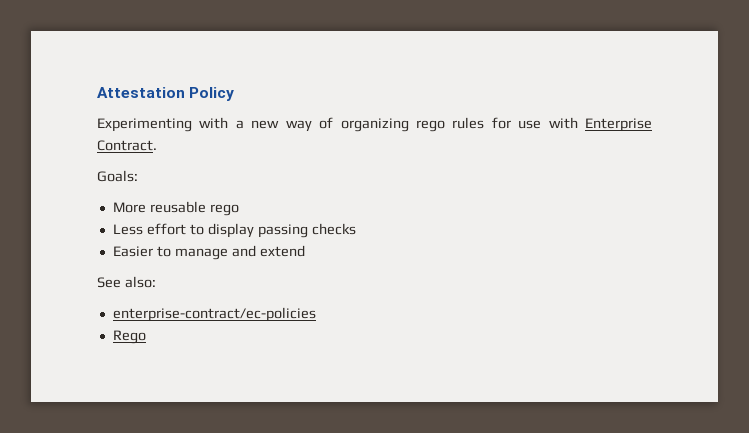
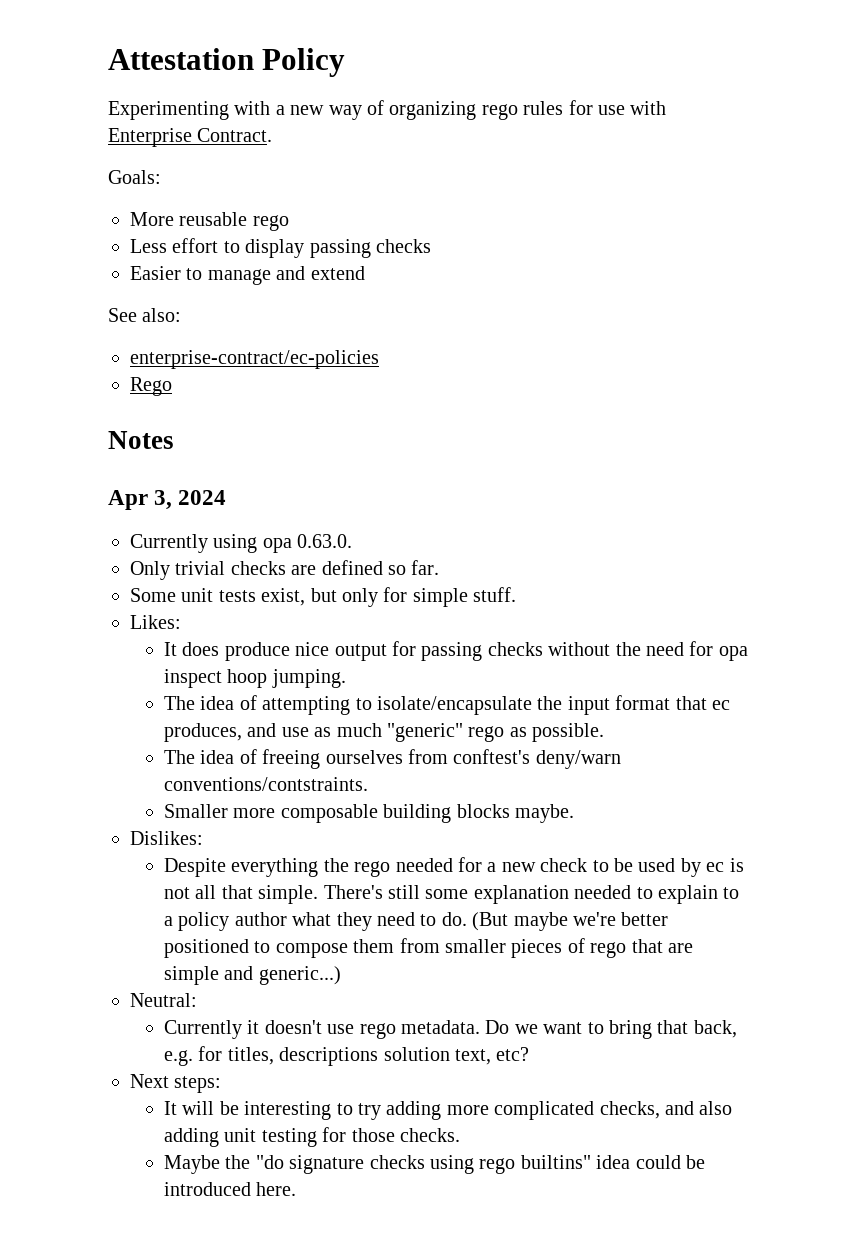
(146, 337) none -> [108,431,174,449] [108,490,227,510] [130,534,353,553] [130,560,440,580] [130,587,517,607] [130,615,181,629] [163,641,748,661] [163,669,346,688] [163,695,730,715] [163,723,605,742] [163,749,621,769] [163,777,368,791] [163,804,574,823] [130,831,203,845] [163,857,744,877] [163,885,740,904] [163,912,669,931] [163,938,693,958] [163,966,341,985] [130,993,197,1007] [163,1020,737,1039] [163,1046,530,1066] [130,1074,222,1093] [163,1101,733,1120] [163,1127,460,1147] [163,1155,705,1174] [163,1182,297,1196] // Notes // Apr 3, 2024 // Currently using opa 0.63.0. // Only trivial checks are defined so far. // Some unit tests exist, but only for simple stuff. // Likes: // It does produce nice output for passing checks without the need for opa inspect hoop jumping. // The idea of attempting to isolate/encapsulate the input format that ec produces, and use as much "generic" rego as possible. // The idea of freeing ourselves from conftest's deny/warn conventions/contstraints. // Smaller more composable building blocks maybe. // Dislikes: // Despite everything the rego needed for a new check to be used by ec is not all that simple. There's still some explanation needed to explain to a policy author what they need to do. (But maybe we're better positioned to compose them from smaller pieces of rego that are simple and generic...) // Neutral: // Currently it doesn't use rego metadata. Do we want to bring that back, e.g. for titles, descriptions solution text, etc? // Next steps: // It will be interesting to try adding more complicated checks, and also adding unit testing for those checks. // Maybe the "do signature checks using rego builtins" idea could be introduced here.

